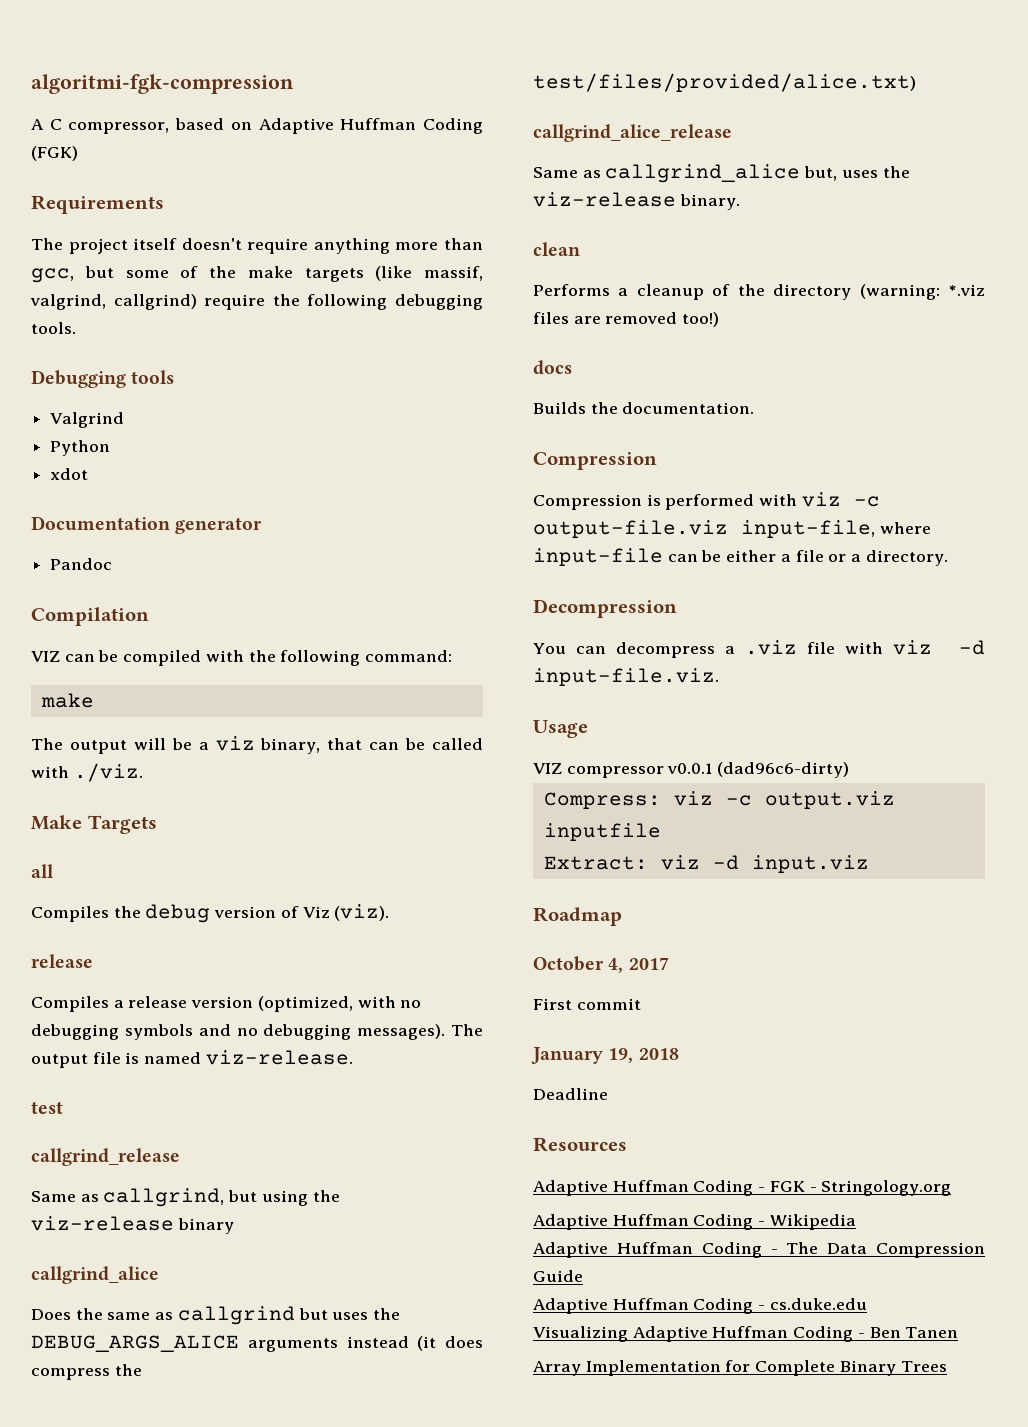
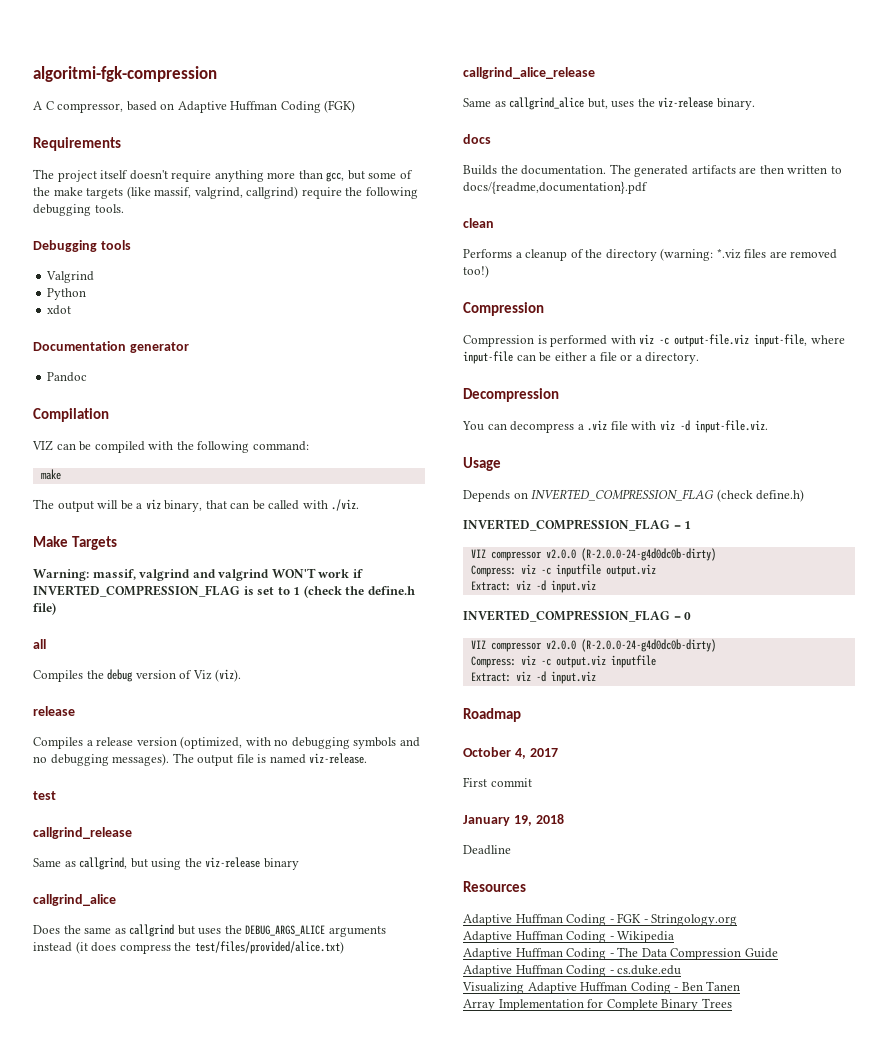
(157, 824) none -> [33,568,363,581] [33,585,415,598] [33,602,56,615] // Warning: massif, valgrind and valgrind WON'T work if INVERTED_COMPRESSION_FLAG is set to 1 (check the define.h file)
(740, 202) none -> [463,134,491,144] [463,164,842,177] [463,181,648,194] // docs // Builds the documentation. The generated artifacts are then written to docs/{readme,documentation}.pdf
[533,360,572,375] [533,402,755,414] // docs // Builds the documentation. -> (489, 271) none
[533,762,850,778] VIZ compressor v0.0.1 (dad96c6-dirty) -> [463,489,805,502] [463,519,692,531] [470,548,716,561] [470,564,656,577] [470,580,596,593] [463,610,692,622] [470,639,716,652] Depends on INVERTED_COMPRESSION_FLAG (check define.h) // INVERTED_COMPRESSION_FLAG = 1 // VIZ compressor v2.0.0 (R-2.0.0-24-g4d0dc0b-dirty) // Compress: viz -c inputfile output.viz // Extract: viz -d input.viz // INVERTED_COMPRESSION_FLAG = 0 // VIZ compressor v2.0.0 (R-2.0.0-24-g4d0dc0b-dirty)

